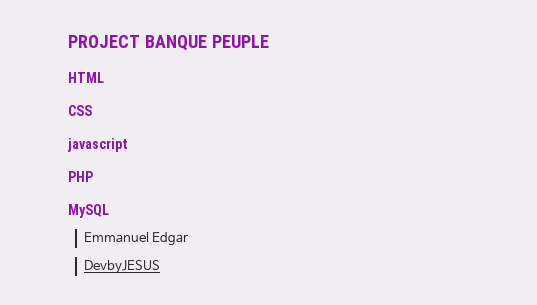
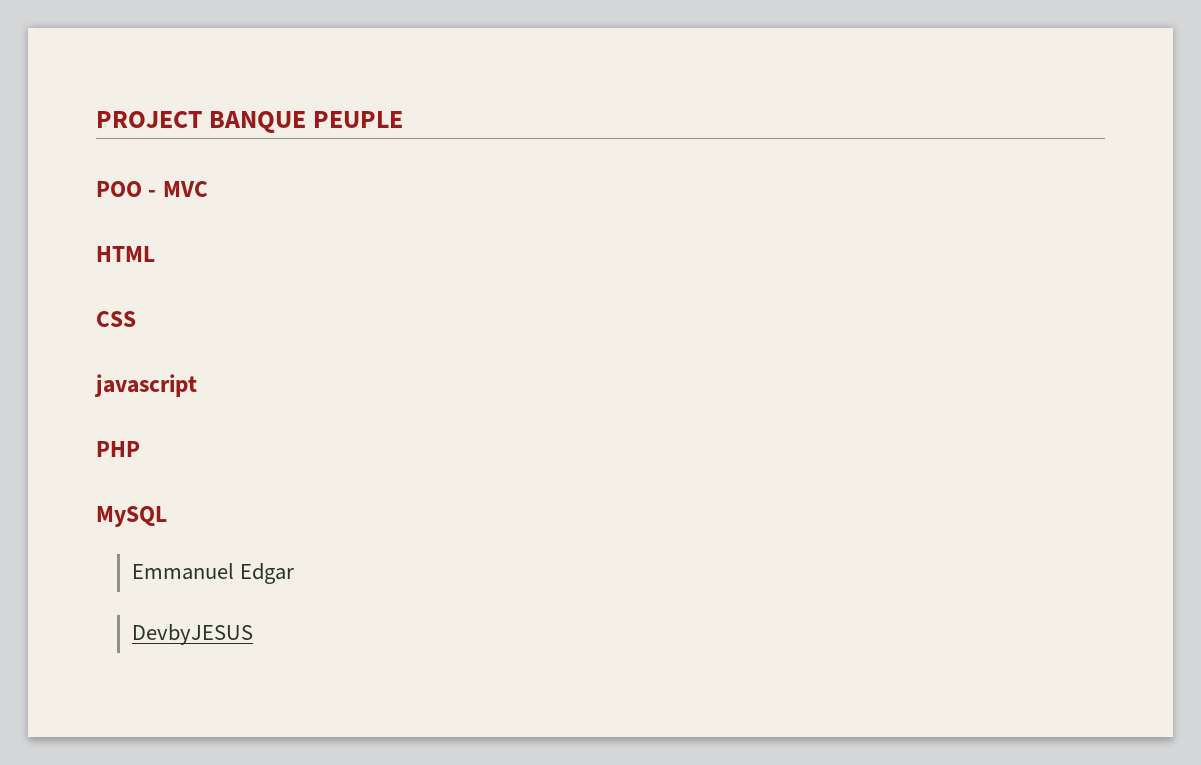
(269, 41) none -> [96,181,208,197] // POO - MVC

